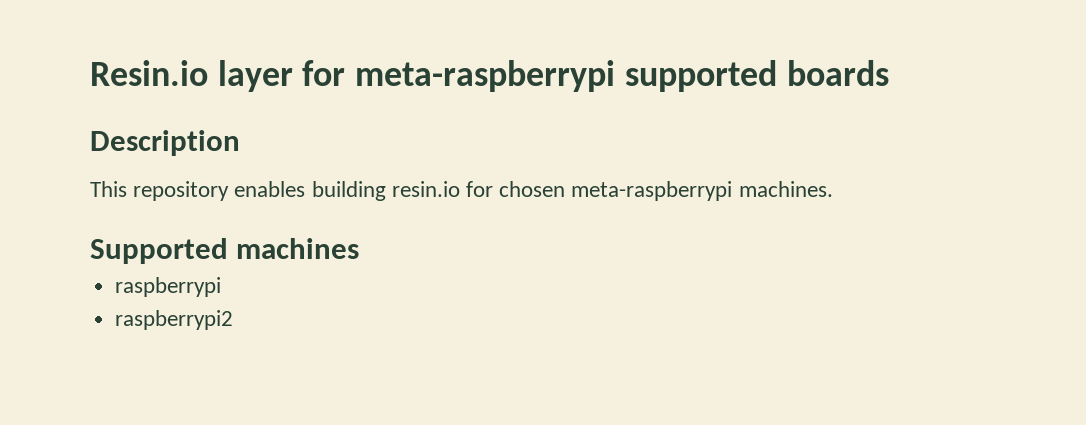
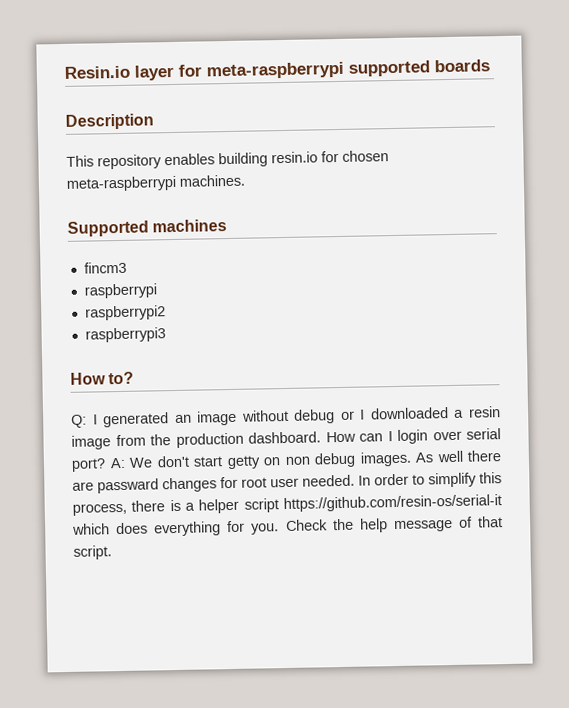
(360, 248) none -> [83,261,127,274] // fincm3
(234, 320) none -> [84,327,166,343] [70,371,135,385] [71,406,502,428] [71,428,501,450] [71,450,501,472] [72,472,502,494] [72,494,502,516] [72,516,504,537] [73,545,112,560] // raspberrypi3 // How to? // Q: I generated an image without debug or I downloaded a resin image from the production dashboard. How can I login over serial port? A: We don't start getty on non debug images. As well there are passward changes for root user needed. In order to simplify this process, there is a helper script https://github.com/resin-os/serial-it which does everything for you. Check the help message of that script.

